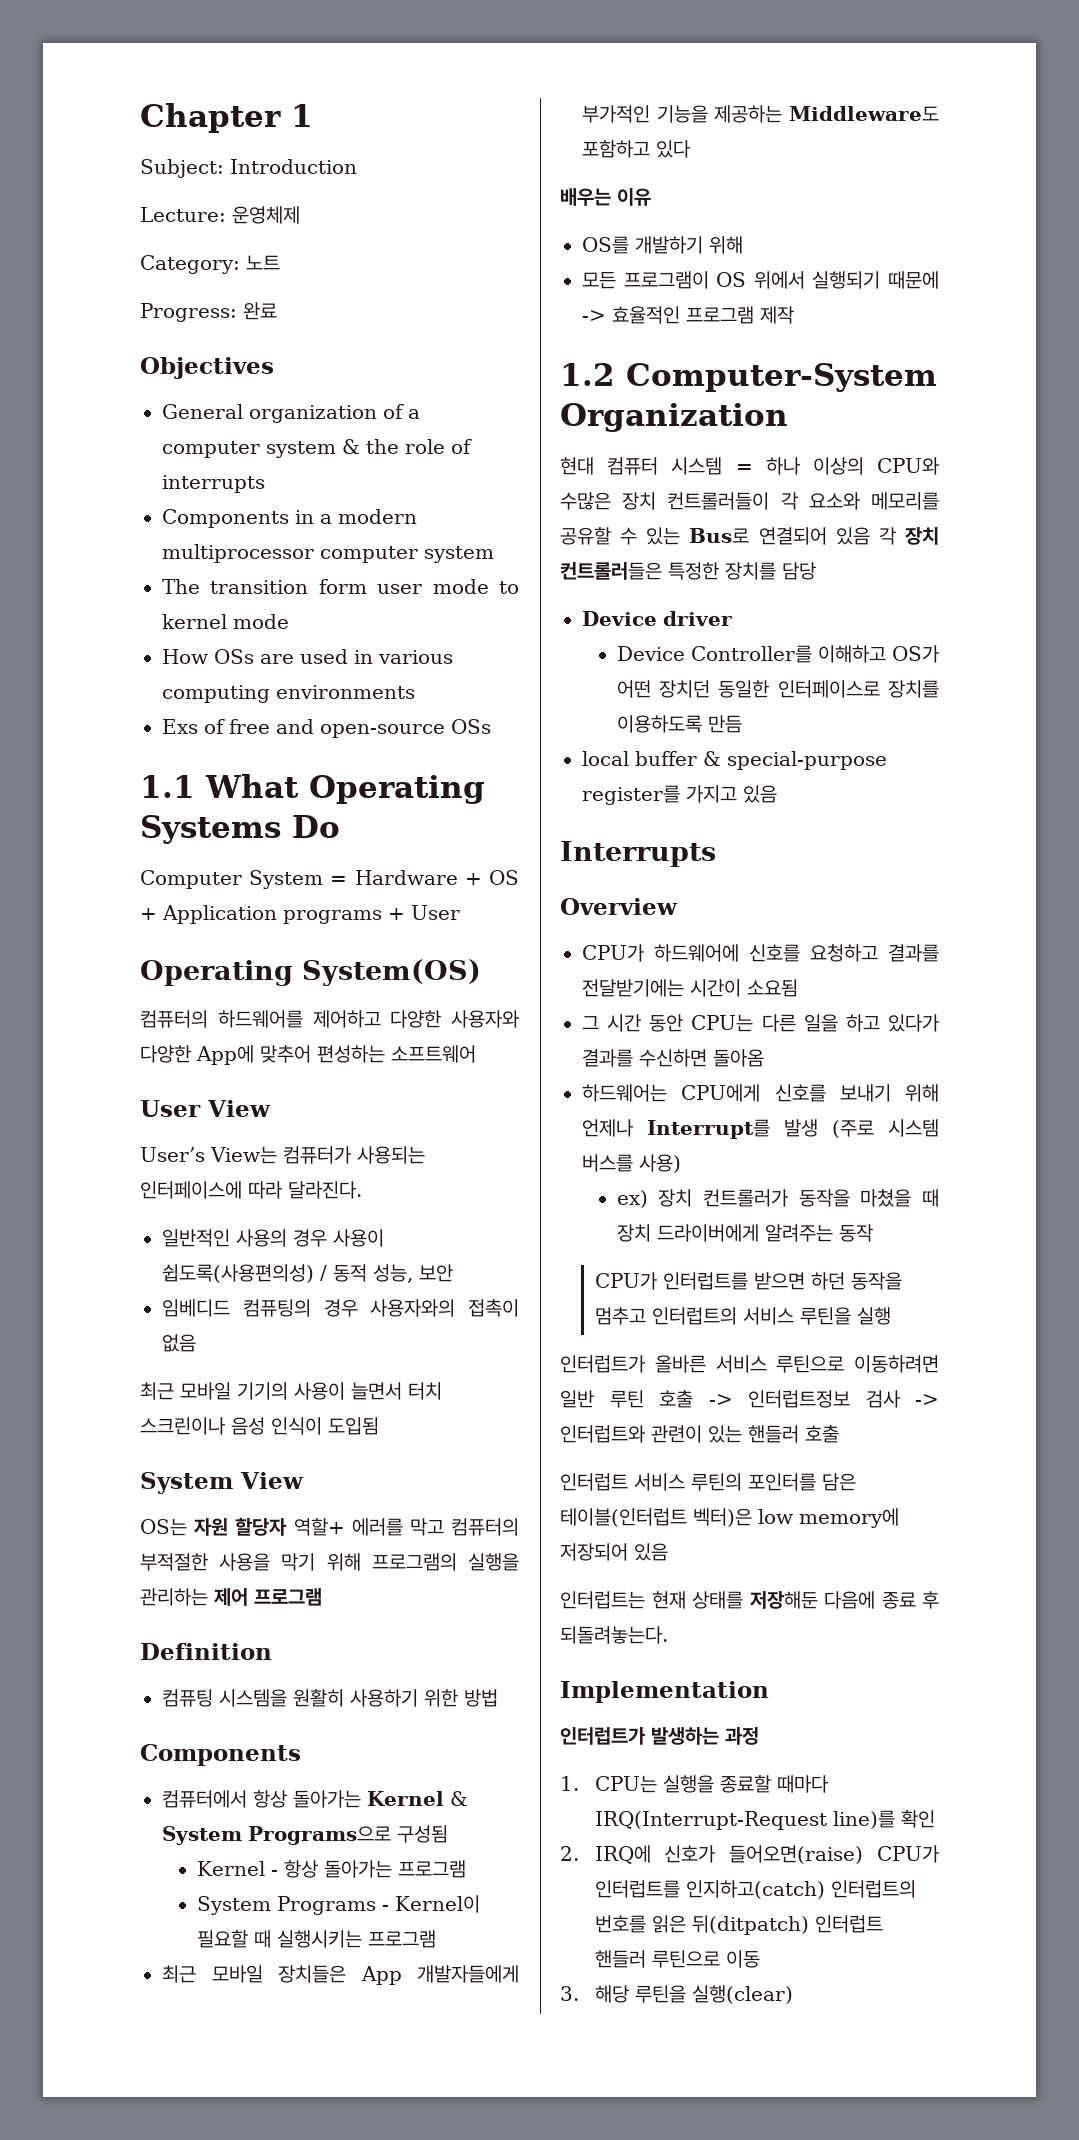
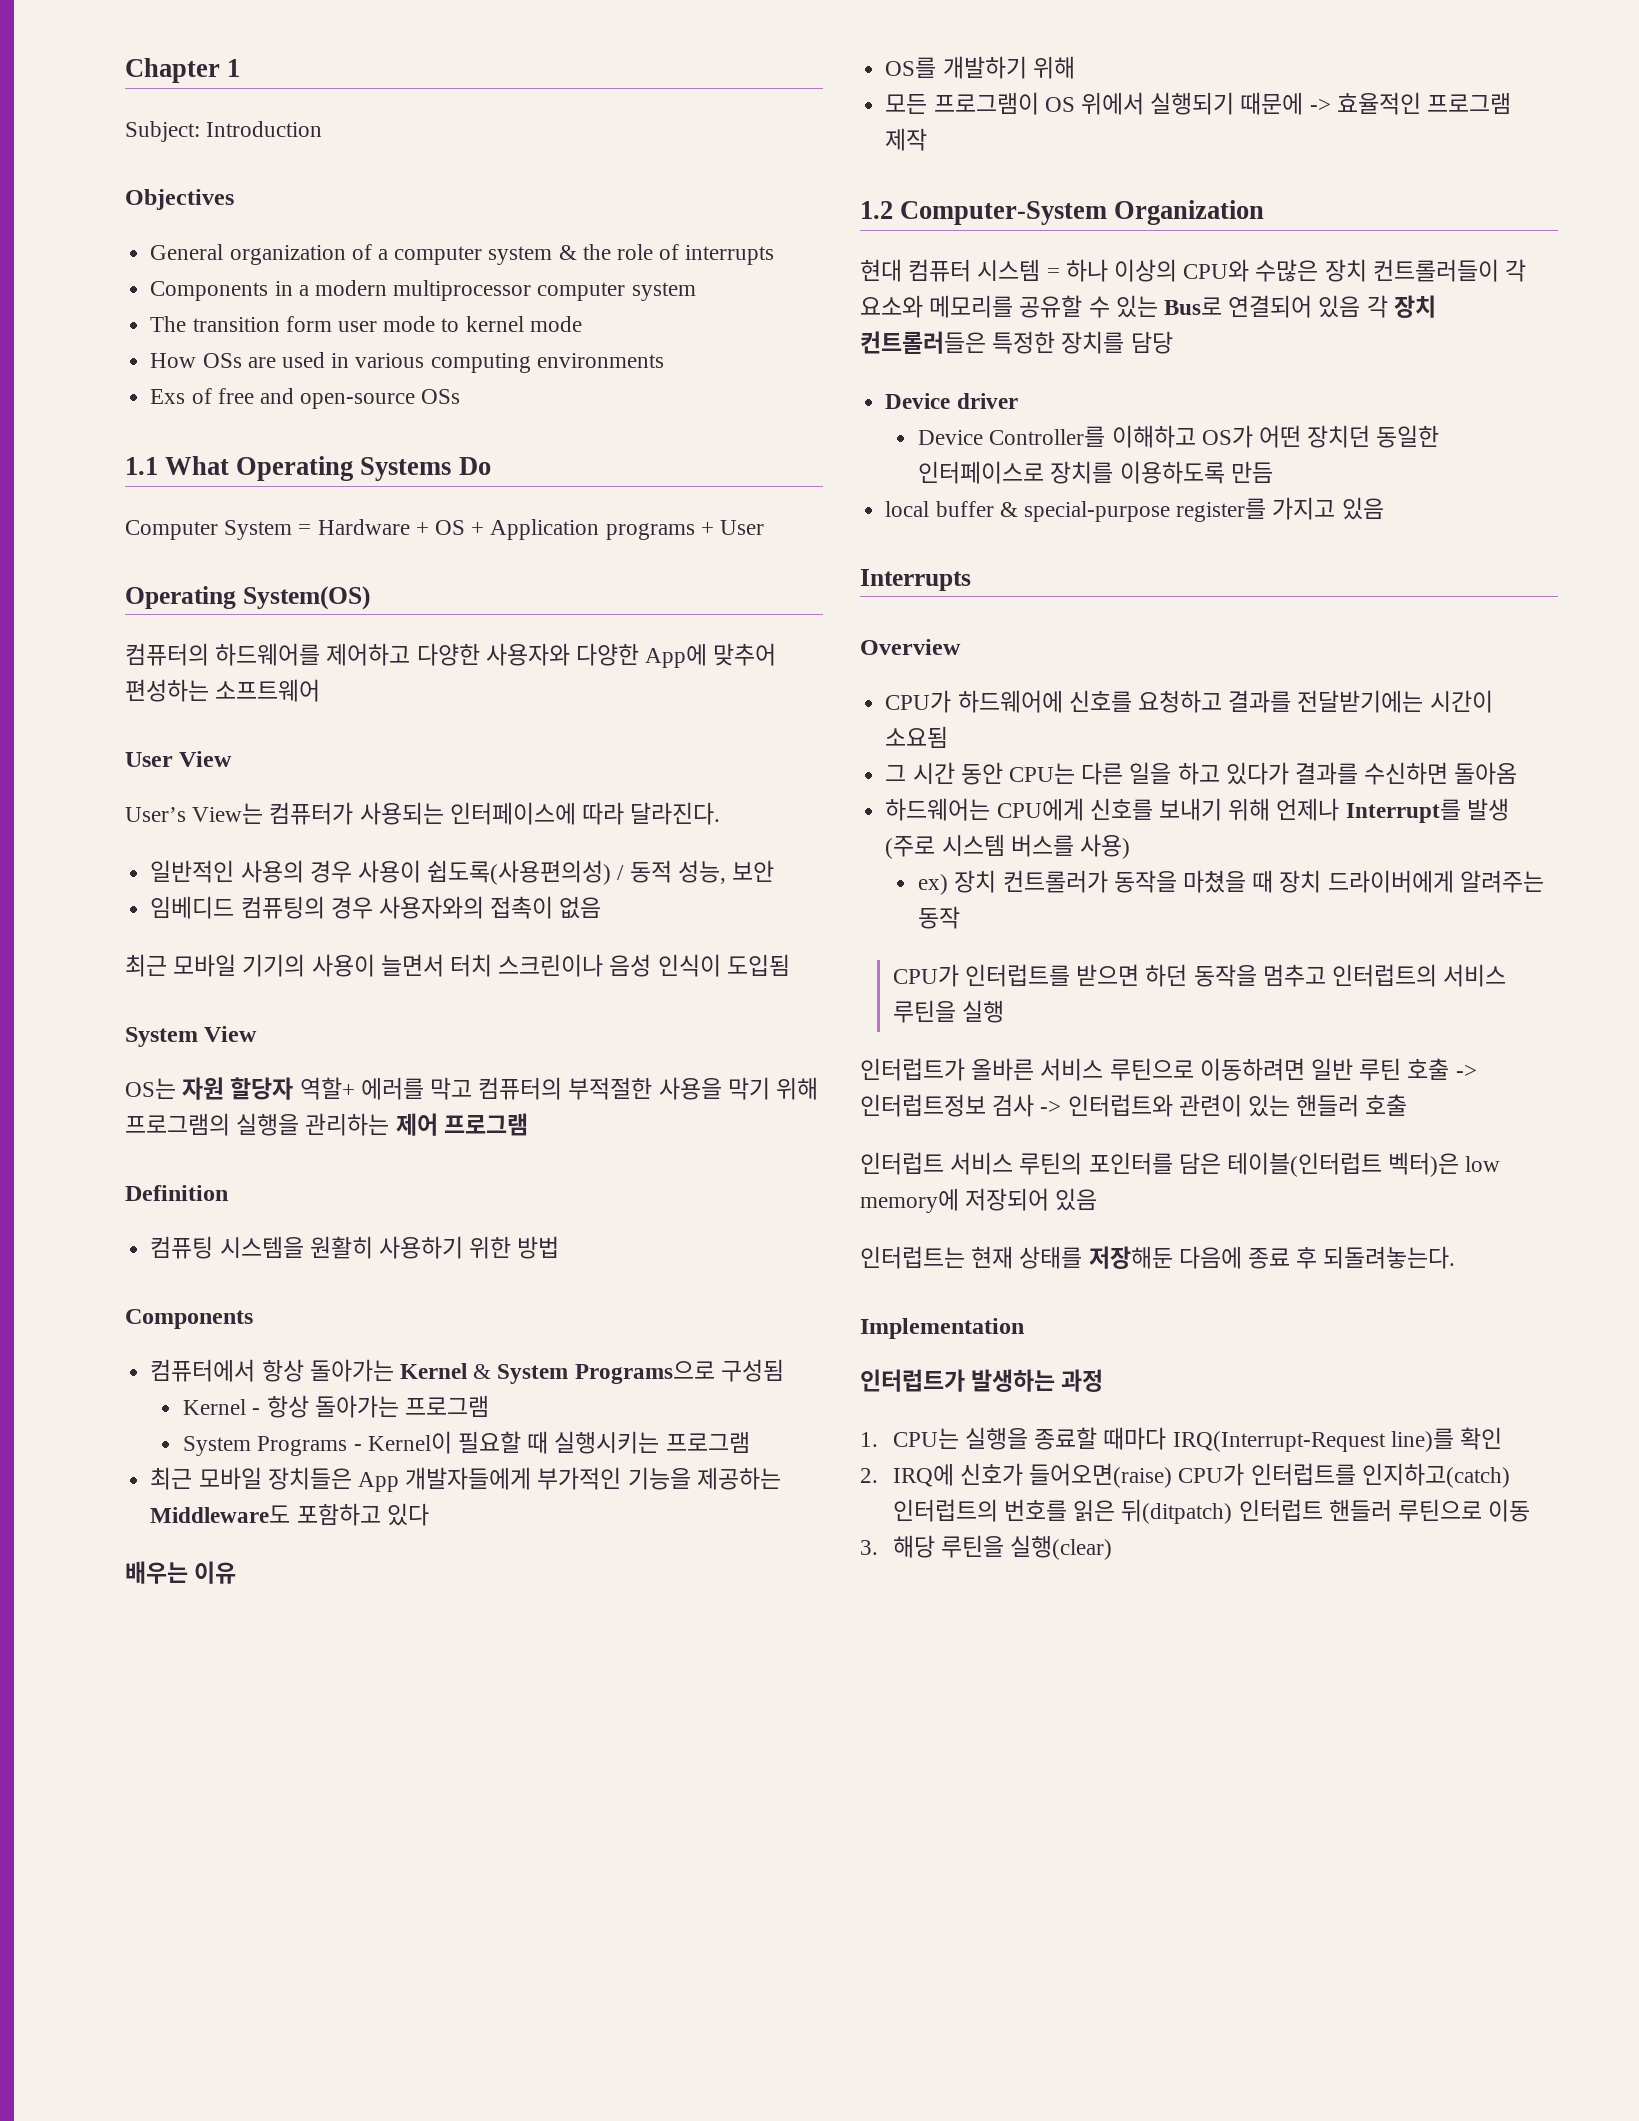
[140,206,300,224] [140,255,280,274] [140,302,277,322] // Lecture: 운영체제 // Category: 노트 // Progress: 완료 -> (323, 129) none

